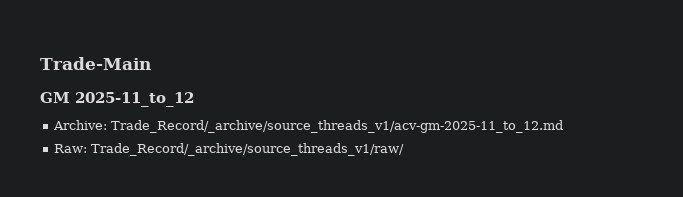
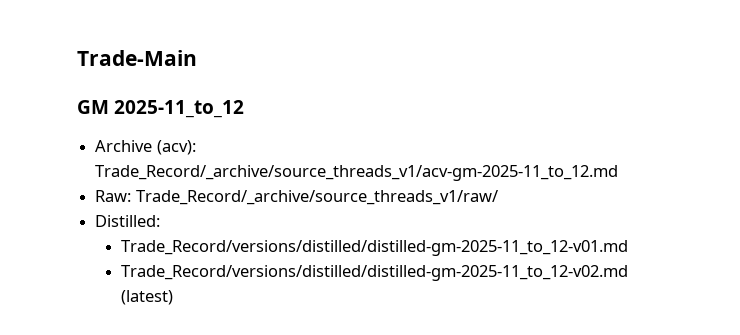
[53,120,108,130] Archive: -> [95,140,196,155] Archive (acv):
(405, 149) none -> [95,215,161,227] [120,240,628,256] [120,265,628,281] [120,290,173,305] // Distilled: // Trade_Record/versions/distilled/distilled-gm-2025-11_to_12-v01.md // Trade_Record/versions/distilled/distilled-gm-2025-11_to_12-v02.md (latest)

